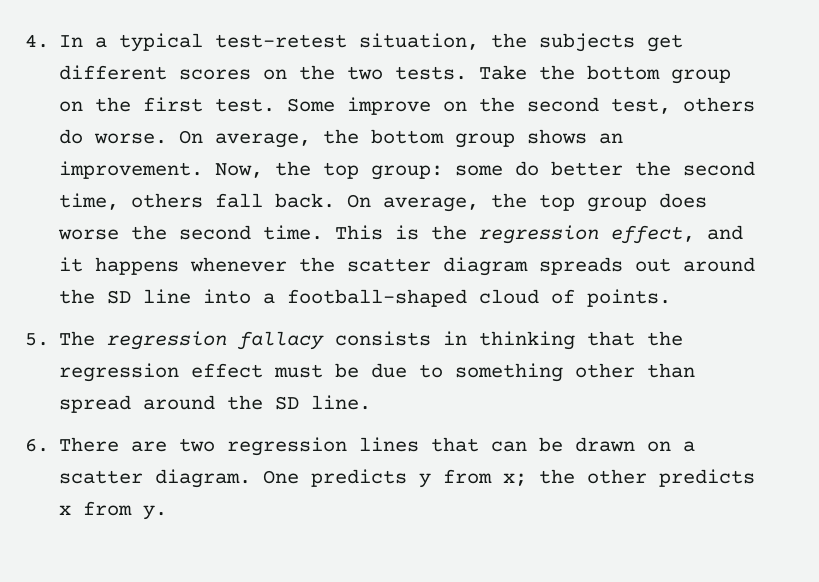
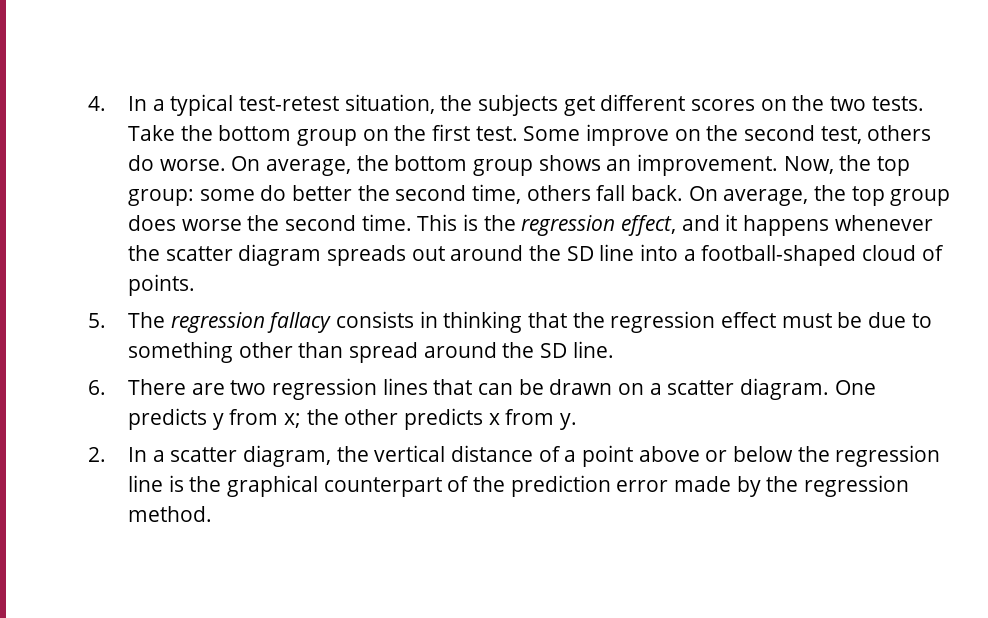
(168, 512) none -> [88,445,941,467] [127,475,910,497] [127,506,212,522] // 2. In a scatter diagram, the vertical distance of a point above or below the regression line is the graphical counterpart of the prediction error made by the regression method.

